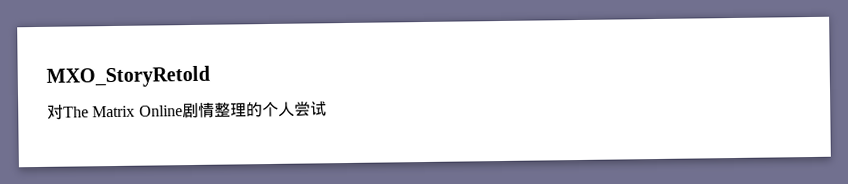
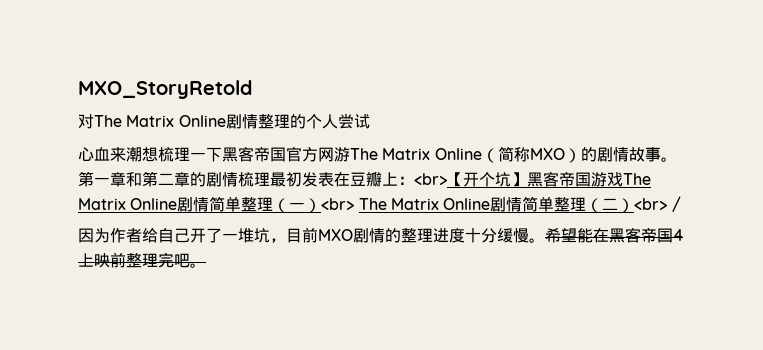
(327, 109) none -> [78,146,677,163] [78,171,651,187] [78,196,681,213] [78,227,683,243] [78,252,206,268] // 心血来潮想梳理一下黑客帝国官方网游The Matrix Online（简称MXO）的剧情故事。第一章和第二章的剧情梳理最初发表在豆瓣上：<br>【开个坑】黑客帝国游戏The Matrix Online剧情简单整理（一）<br> The Matrix Online剧情简单整理（二）<br> / // 因为作者给自己开了一堆坑，目前MXO剧情的整理进度十分缓慢。希望能在黑客帝国4上映前整理完吧。

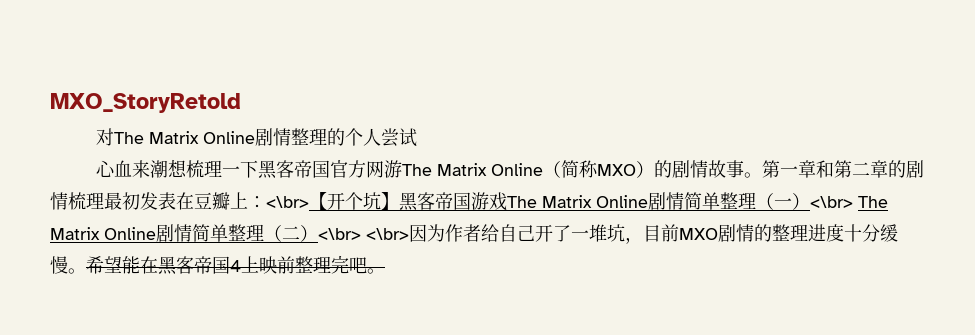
[414,173,447,185] <br> -> [266,196,309,208] <\br>
[321,198,355,210] <br> -> [810,196,853,208] <\br>
[634,196,681,212] <br> / // -> [318,228,409,240] <\br> <\br>

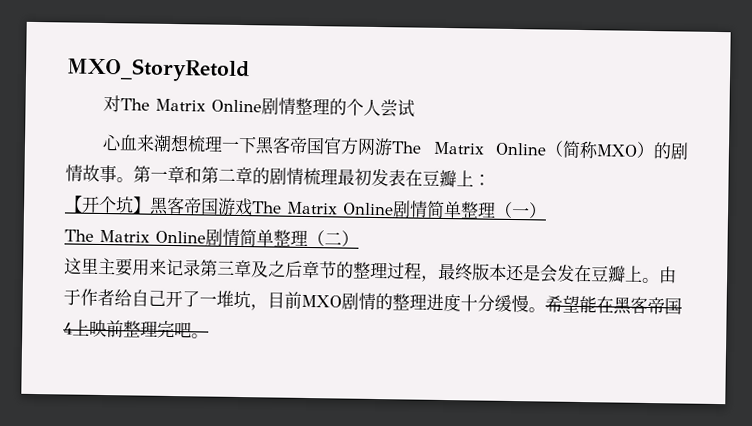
[266,196,309,208] <\br> -> (491, 180) //
[810,196,853,208] <\br> -> (547, 210) //
[318,224,445,242] <\br> <\br>因为 -> [64,257,677,284] [63,288,81,306] // 这里主要用来记录第三章及之后章节的整理过程，最终版本还是会发在豆瓣上。由于

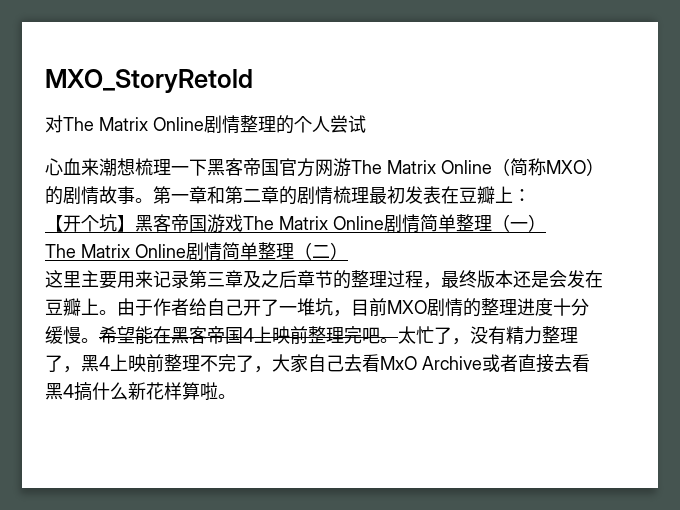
(209, 336) none -> [398,326,578,345] [45,354,590,373] [45,382,236,401] 太忙了，没有精力整理了，黑4上映前整理不完了，大家自己去看MxO Archive或者直接去看黑4搞什么新花样算啦。

